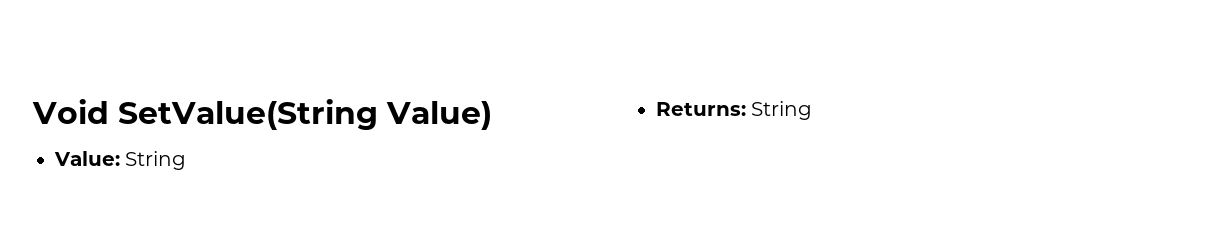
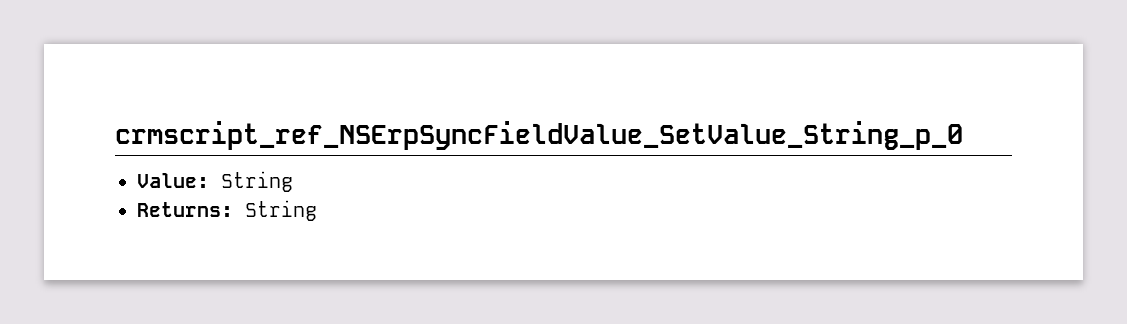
[32,99,492,130] Void SetValue(String Value) -> [115,121,963,150] crmscript_ref_NSErpSyncFieldValue_SetValue_String_p_0

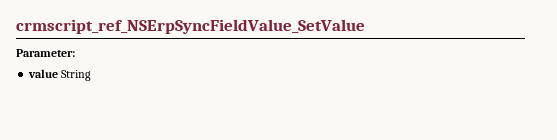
[115,121,963,150] [137,171,293,192] [137,200,317,221] crmscript_ref_NSErpSyncFieldValue_SetValue_String_p_0 // Value: String // Returns: String -> [16,19,365,34] [16,49,75,57] [28,69,92,81] crmscript_ref_NSErpSyncFieldValue_SetValue // Parameter: // value String

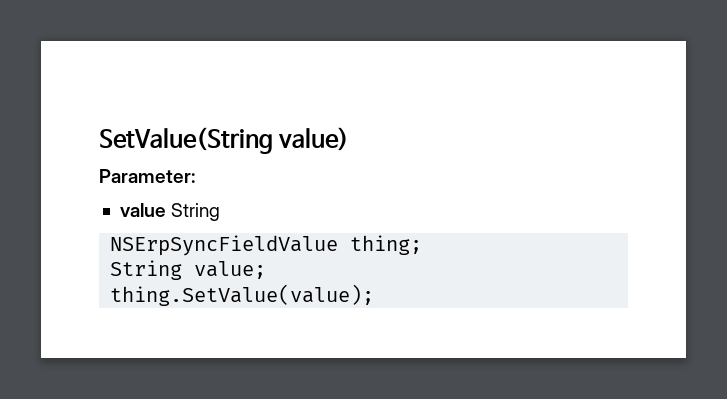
[16,19,365,34] crmscript_ref_NSErpSyncFieldValue_SetValue -> [99,127,350,154] SetValue(String value)
(92, 75) none -> [110,235,423,256] [110,260,267,280] [110,284,375,306] // NSErpSyncFieldValue thing; // String value; // thing.SetValue(value);

